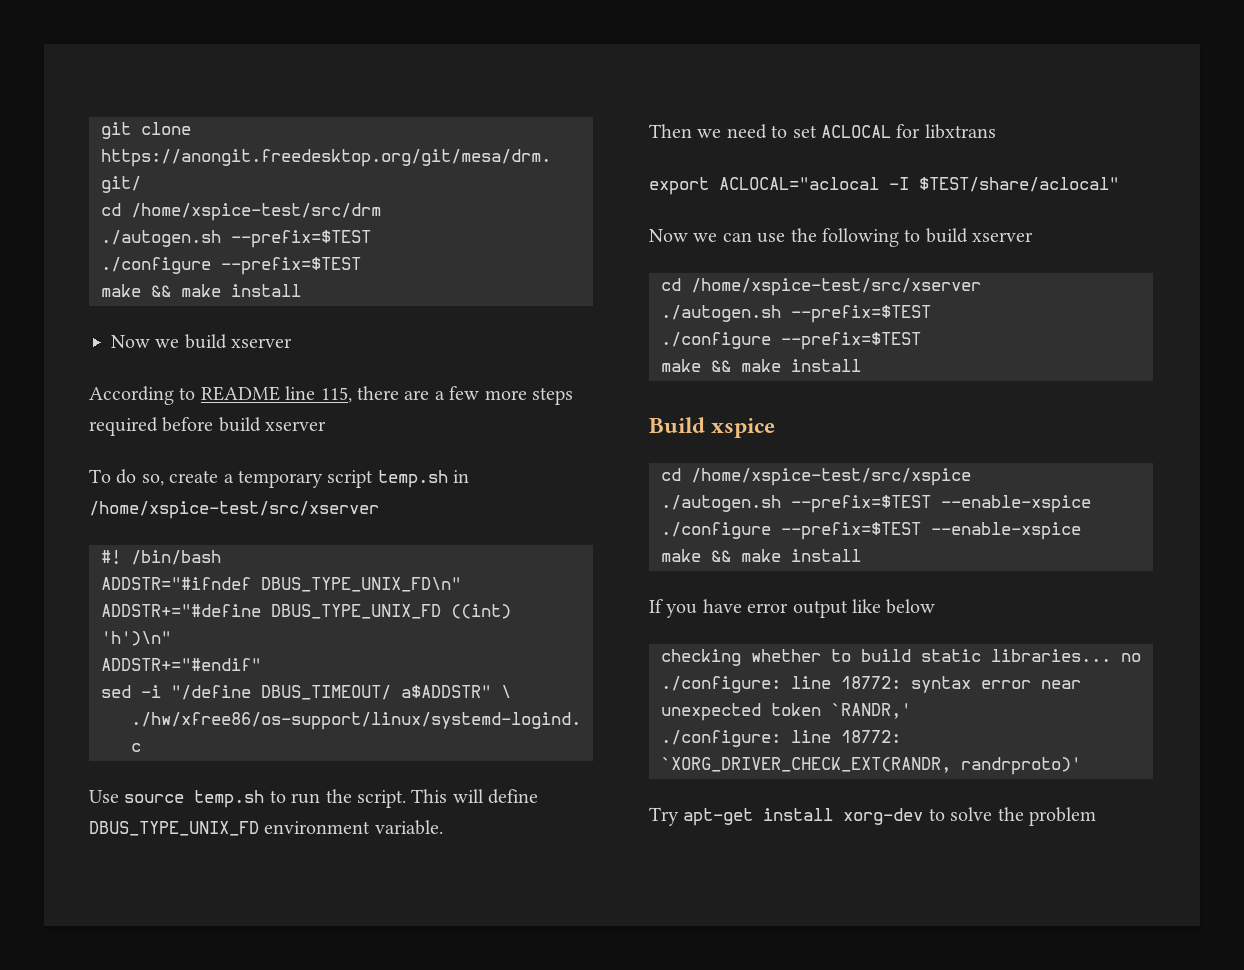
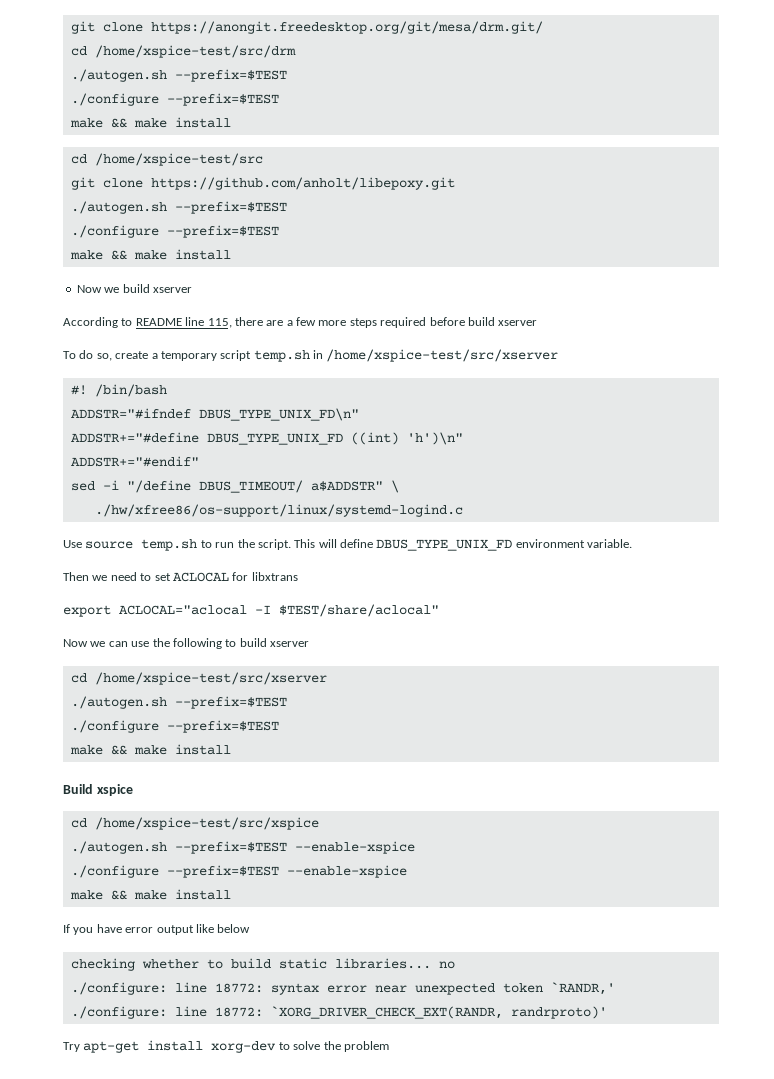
(301, 290) none -> [70,153,263,166] [70,177,455,190] [70,201,287,214] [70,225,279,238] [69,249,231,260] // cd /home/xspice-test/src // git clone https://github.com/anholt/libepoxy.git // ./autogen.sh --prefix=$TEST // ./configure --prefix=$TEST // make && make install

